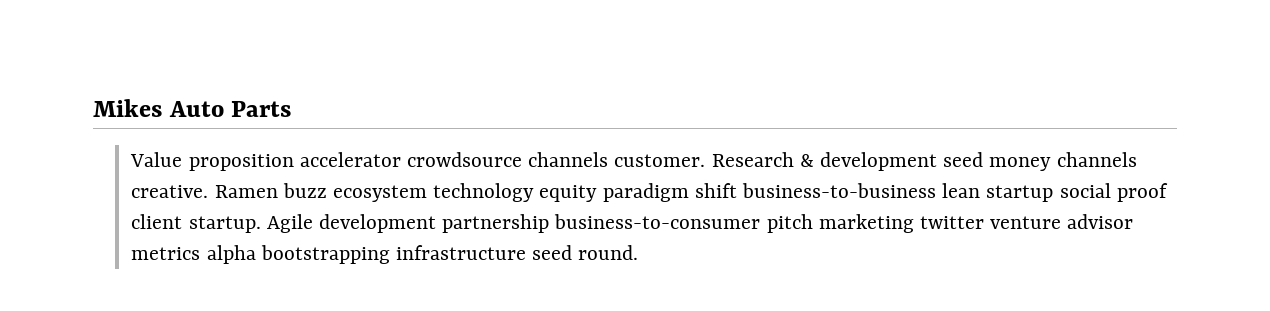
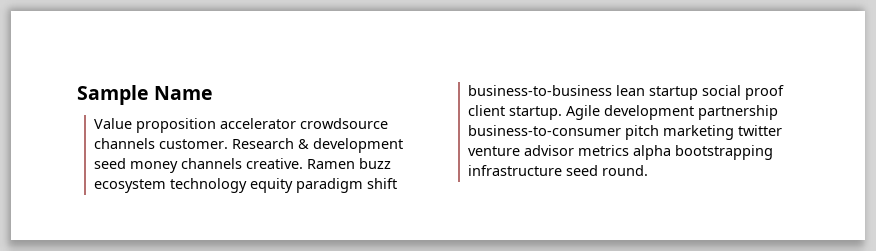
[93,99,292,117] Mikes Auto Parts -> [77,85,214,105] Sample Name

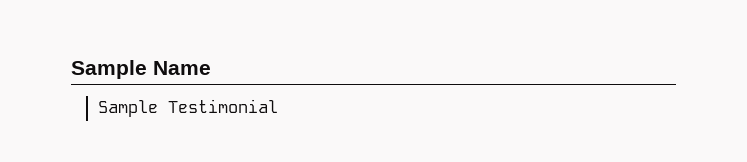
[93,118,388,133] [93,138,403,153] [93,158,391,173] [93,178,397,193] [467,85,784,100] [467,105,778,120] [467,125,782,140] [467,145,773,160] [467,165,648,176] Value proposition accelerator crowdsource channels customer. Research & development seed money channels creative. Ramen buzz ecosystem technology equity paradigm shift business-to-business lean startup social proof client startup. Agile development partnership business-to-consumer pitch marketing twitter venture advisor metrics alpha bootstrapping infrastructure seed round. -> [97,99,278,117] Sample Testimonial

